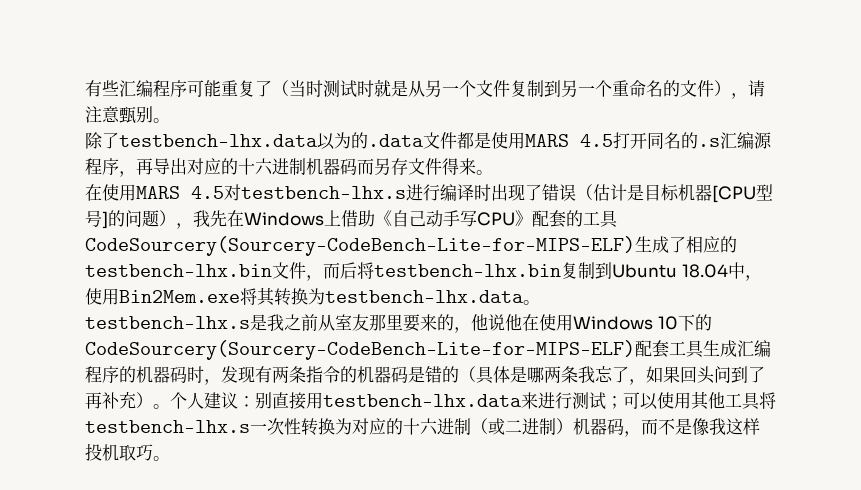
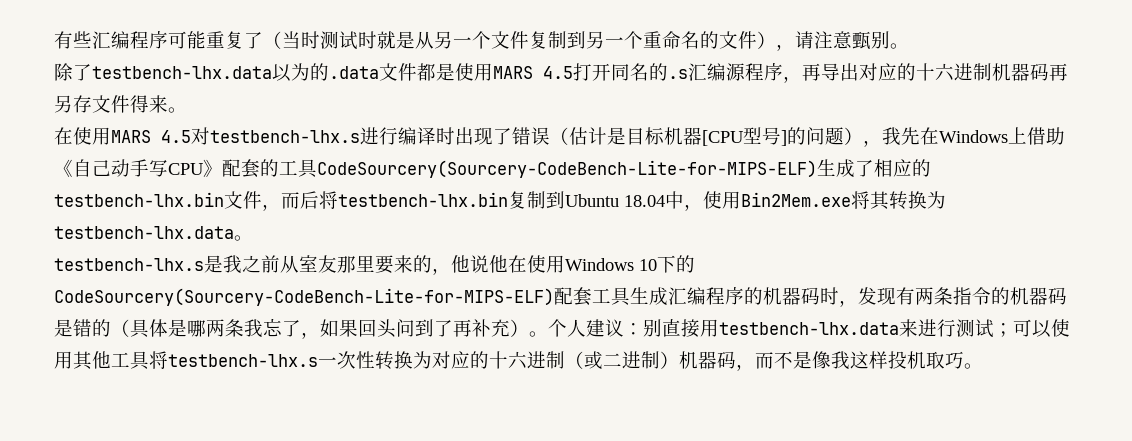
[357,158,374,175] 而 -> [1049,63,1068,81] 再

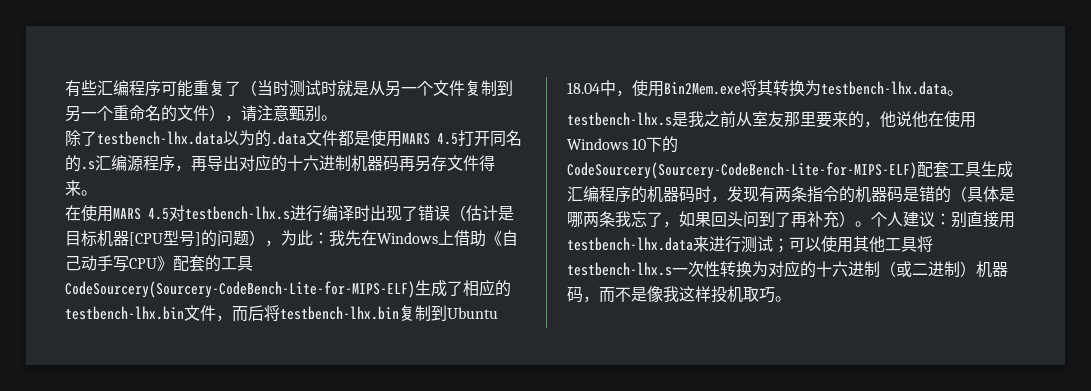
(882, 143) none -> [281,230,329,246] 为此：

